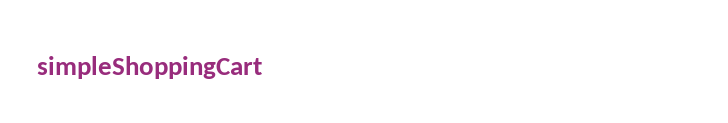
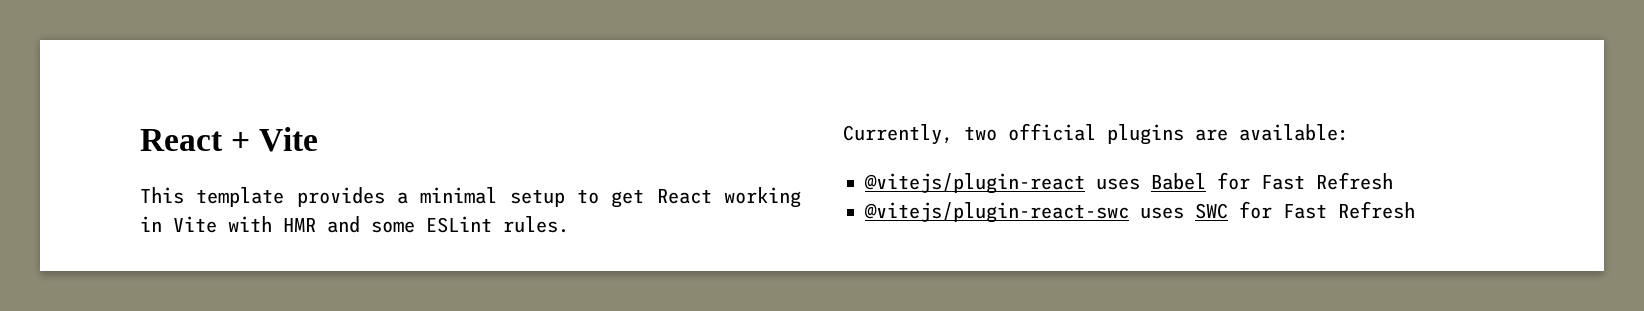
[37,56,262,79] simpleShoppingCart -> [140,127,319,152] [140,187,801,208] [140,216,569,233] [843,123,1349,145] [864,172,1393,194] [864,201,1415,223] React + Vite // This template provides a minimal setup to get React working in Vite with HMR and some ESLint rules. // Currently, two official plugins are available: // @vitejs/plugin-react uses Babel for Fast Refresh // @vitejs/plugin-react-swc uses SWC for Fast Refresh

